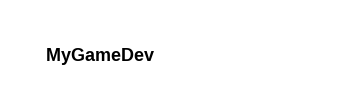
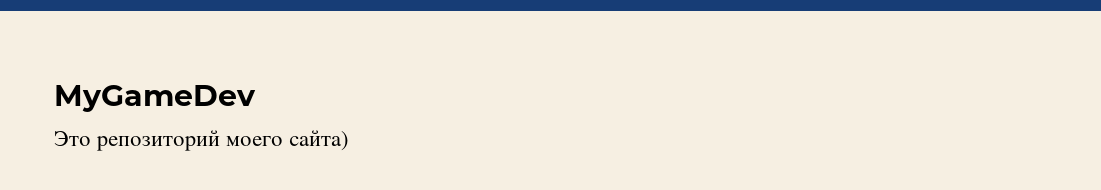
(154, 56) none -> [54,130,350,151] // Это репозиторий моего сайта)

